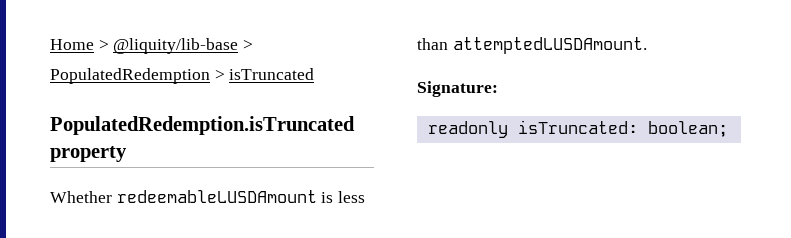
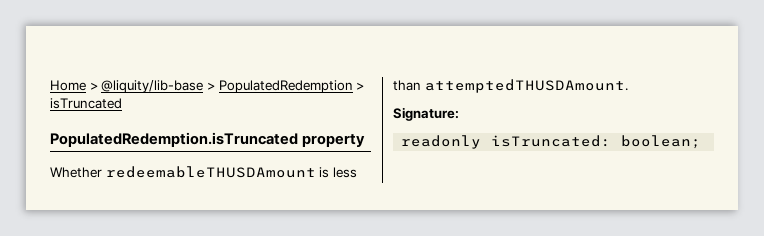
[116,190,317,203] redeemableLUSDAmount -> [105,166,316,178] redeemableTHUSDAmount
[452,37,647,54] attemptedLUSDAmount. -> [424,79,628,93] attemptedTHUSDAmount.

